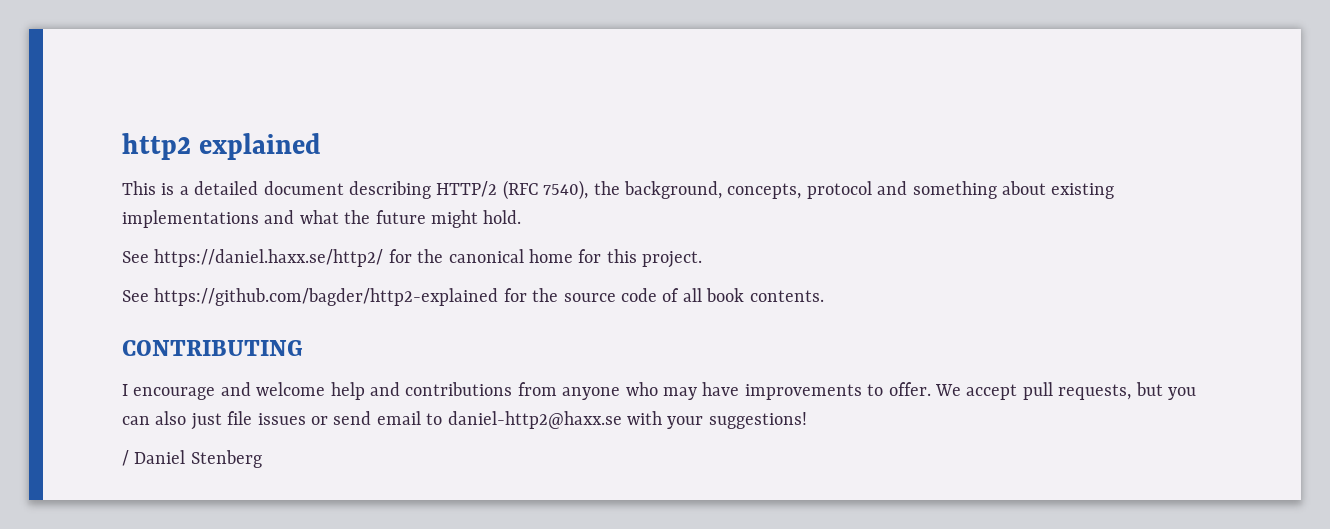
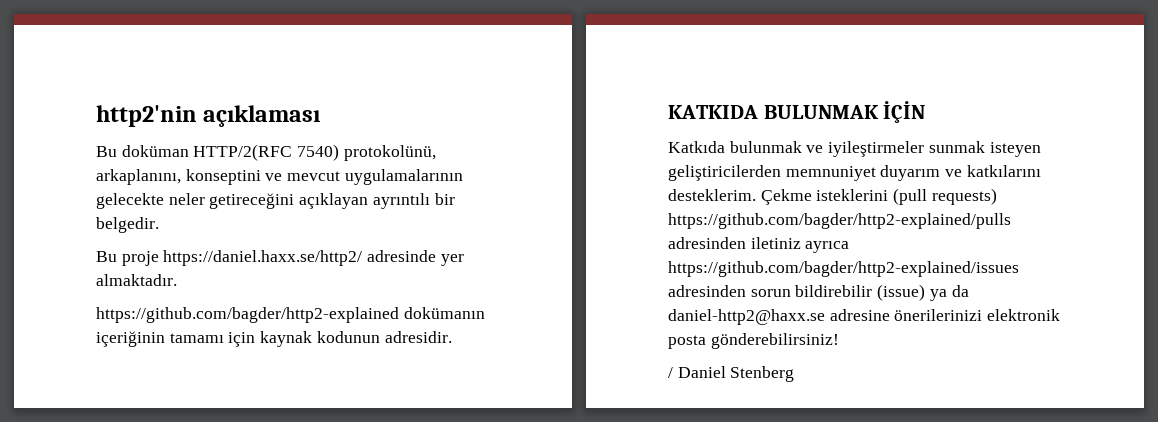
[122,133,322,160] [122,180,1115,200] [122,210,522,228] [122,249,703,268] [122,288,824,306] [122,340,303,356] [122,382,1196,400] [122,411,807,430] http2 explained // This is a detailed document describing HTTP/2 (RFC 7540), the background, concepts, protocol and something about existing implementations and what the future might hold. // See https://daniel.haxx.se/http2/ for the canonical home for this project. // See https://github.com/bagder/http2-explained for the source code of all book contents. // CONTRIBUTING // I encourage and welcome help and contributions from anyone who may have improvements to offer. We accept pull requests, but you can also just file issues or send email to daniel-http2@haxx.se with your suggestions! -> [96,105,322,127] [96,144,436,161] [96,169,463,185] [96,193,455,209] [96,217,159,233] [96,250,464,266] [96,274,177,286] [96,307,485,323] [96,331,452,347] [668,101,926,123] [668,141,1041,157] [668,165,1041,181] [668,188,997,205] [668,213,1011,229] [668,237,850,253] [668,261,1019,277] [668,284,969,301] [668,309,1061,325] [668,333,839,349] http2'nin açıklaması // Bu doküman HTTP/2(RFC 7540) protokolünü, arkaplanını, konseptini ve mevcut uygulamalarının gelecekte neler getireceğini açıklayan ayrıntılı bir belgedir. // Bu proje https://daniel.haxx.se/http2/ adresinde yer almaktadır. // https://github.com/bagder/http2-explained dokümanın içeriğinin tamamı için kaynak kodunun adresidir. // KATKIDA BULUNMAK İÇİN // Katkıda bulunmak ve iyileştirmeler sunmak isteyen geliştiricilerden memnuniyet duyarım ve katkılarını desteklerim. Çekme isteklerini (pull requests) https://github.com/bagder/http2-explained/pulls adresinden iletiniz ayrıca https://github.com/bagder/http2-explained/issues adresinden sorun bildirebilir (issue) ya da daniel-http2@haxx.se adresine önerilerinizi elektronik posta gönderebilirsiniz!

